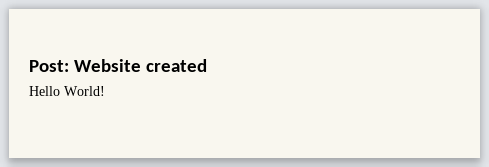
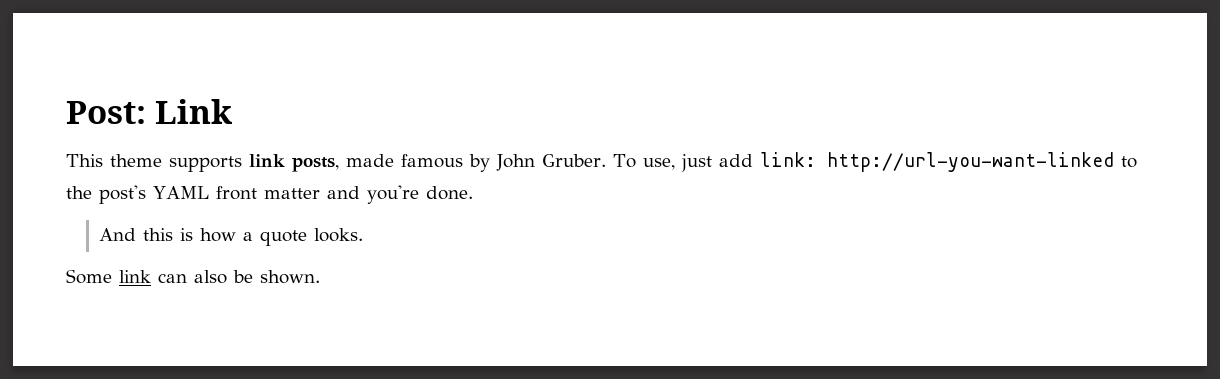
[74,59,208,72] [29,86,105,96] Website created // Hello World! -> [155,99,232,124] [66,152,1137,172] [66,185,473,204] [99,228,364,246] [66,269,320,284] Link // This theme supports link posts, made famous by John Gruber. To use, just add link: http://url-you-want-linked to the post's YAML front matter and you're done. // And this is how a quote looks. // Some link can also be shown.

